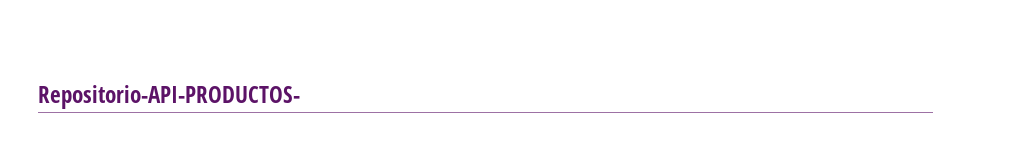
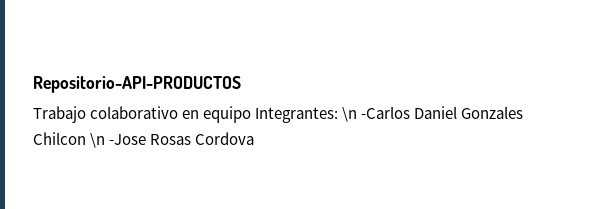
[38,85,300,109] Repositorio-API-PRODUCTOS- -> [33,76,241,93] [33,106,524,123] [33,132,255,148] Repositorio-API-PRODUCTOS // Trabajo colaborativo en equipo Integrantes: \n -Carlos Daniel Gonzales Chilcon \n -Jose Rosas Cordova

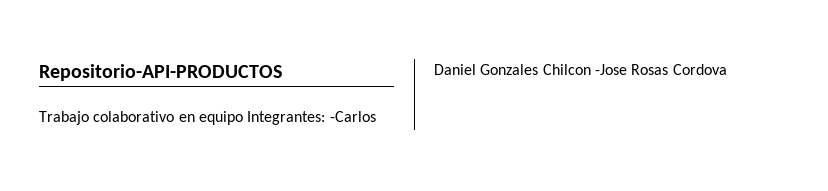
[342,107,358,122] \n -> (326, 118) none
[90,133,106,148] \n -> (591, 69) none

